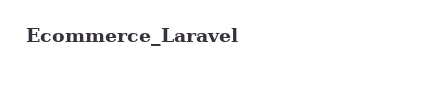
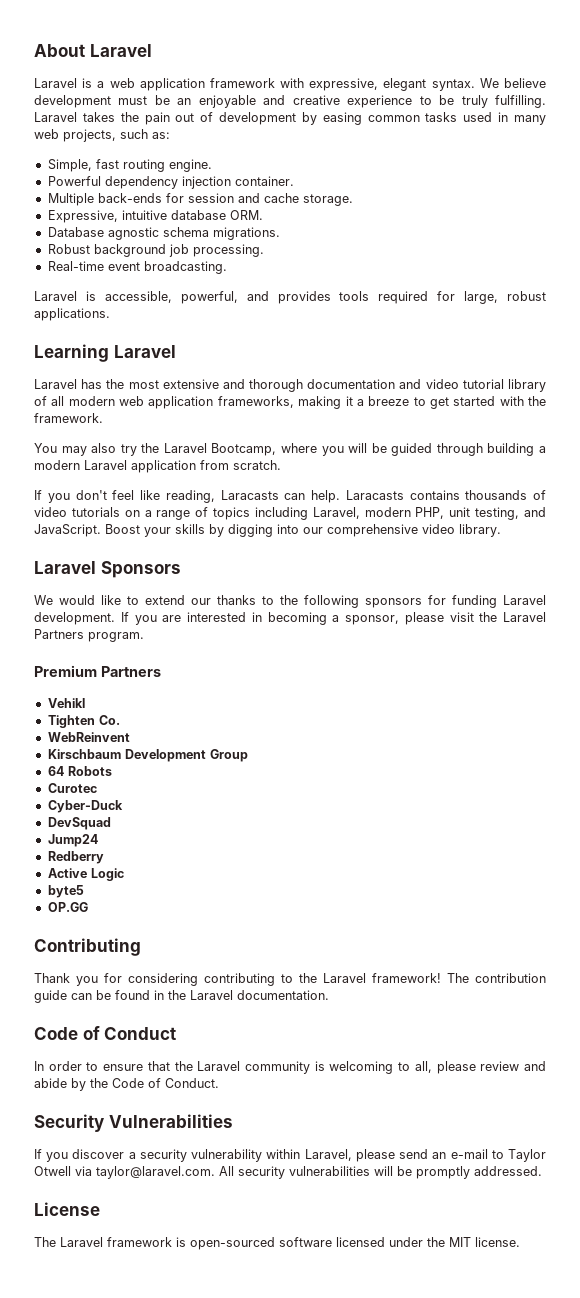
[26,28,238,46] Ecommerce_Laravel -> [34,44,152,57] [34,78,546,91] [34,95,546,108] [34,112,547,125] [34,129,170,142] [47,159,212,172] [47,176,294,189] [47,193,353,206] [47,210,263,223] [47,227,280,240] [47,244,264,257] [47,261,227,274] [34,291,546,304] [34,308,110,321] [34,344,176,362] [34,379,546,392] [34,396,546,409] [34,413,103,423] [34,443,546,456] [34,460,281,473] [34,490,546,503] [34,507,547,520] [34,524,501,537] [34,561,181,578] [34,595,546,608] [34,612,546,625] [34,629,144,642] [34,665,161,677] [47,698,85,708] [47,715,120,728] [47,732,130,742] [47,749,248,762] [47,766,112,776] [47,783,97,793] [47,800,123,813] [47,817,111,830] [47,834,98,847] [47,851,104,864] [47,868,124,881] [47,885,84,898] [47,902,88,912] [34,938,141,956] [34,973,546,986] [34,990,329,1003] [34,1026,177,1040] [34,1061,546,1074] [34,1078,219,1091] [34,1114,233,1132] [34,1149,546,1162] [34,1166,542,1179] [34,1202,100,1216] [34,1237,520,1250] About Laravel // Laravel is a web application framework with expressive, elegant syntax. We believe development must be an enjoyable and creative experience to be truly fulfilling. Laravel takes the pain out of development by easing common tasks used in many web projects, such as: // Simple, fast routing engine. // Powerful dependency injection container. // Multiple back-ends for session and cache storage. // Expressive, intuitive database ORM. // Database agnostic schema migrations. // Robust background job processing. // Real-time event broadcasting. // Laravel is accessible, powerful, and provides tools required for large, robust applications. // Learning Laravel // Laravel has the most extensive and thorough documentation and video tutorial library of all modern web application frameworks, making it a breeze to get started with the framework. // You may also try the Laravel Bootcamp, where you will be guided through building a modern Laravel application from scratch. // If you don't feel like reading, Laracasts can help. Laracasts contains thousands of video tutorials on a range of topics including Laravel, modern PHP, unit testing, and JavaScript. Boost your skills by digging into our comprehensive video library. // Laravel Sponsors // We would like to extend our thanks to the following sponsors for funding Laravel development. If you are interested in becoming a sponsor, please visit the Laravel Partners program. // Premium Partners // Vehikl // Tighten Co. // WebReinvent // Kirschbaum Development Group // 64 Robots // Curotec // Cyber-Duck // DevSquad // Jump24 // Redberry // Active Logic // byte5 // OP.GG // Contributing // Thank you for considering contributing to the Laravel framework! The contribution guide can be found in the Laravel documentation. // Code of Conduct // In order to ensure that the Laravel community is welcoming to all, please review and abide by the Code of Conduct. // Security Vulnerabilities // If you discover a security vulnerability within Laravel, please send an e-mail to Taylor Otwell via taylor@laravel.com. All security vulnerabilities will be promptly addressed. // License // The Laravel framework is open-sourced software licensed under the MIT license.

